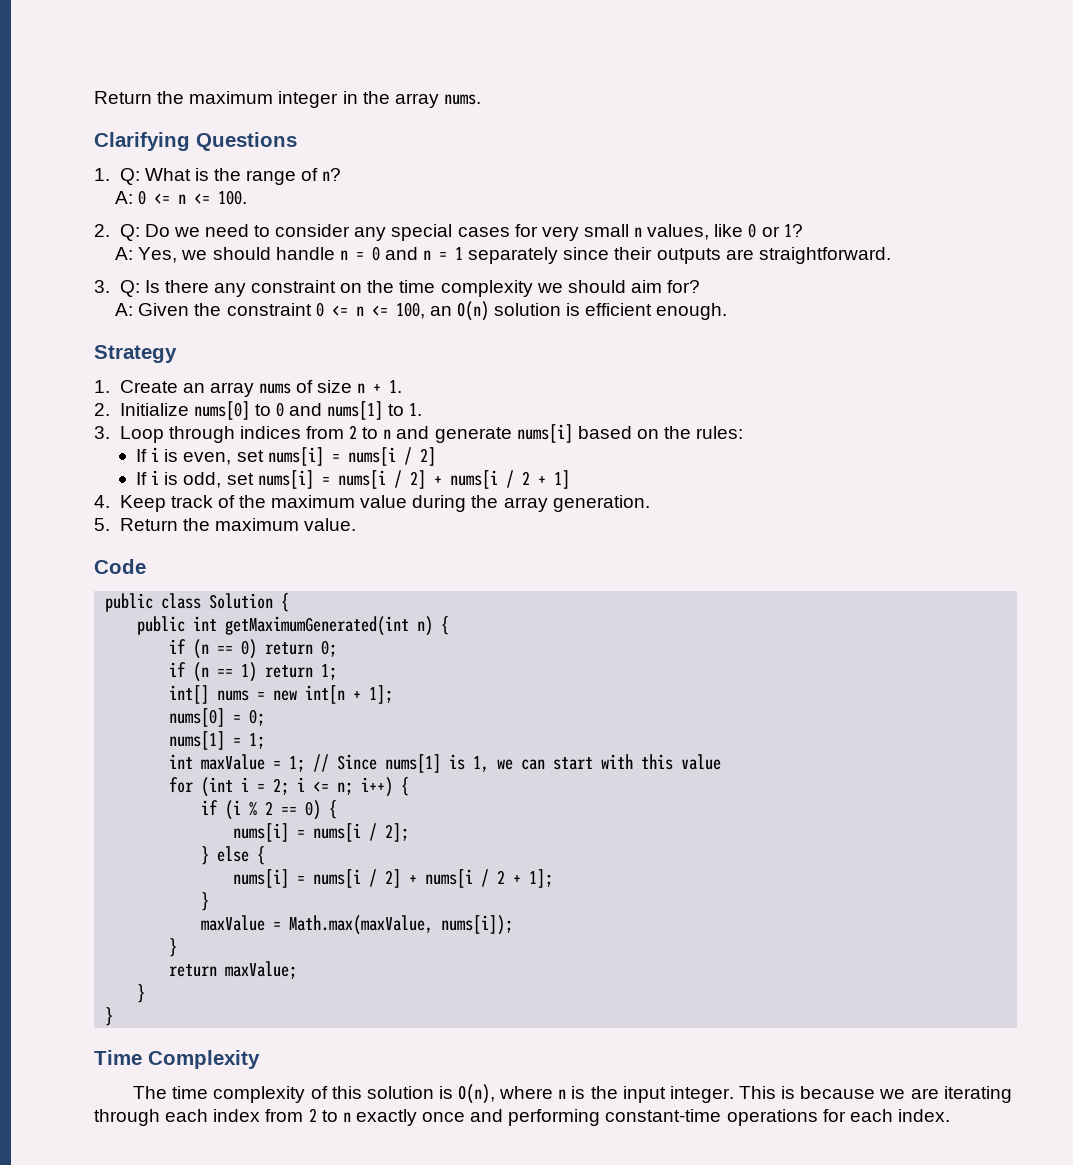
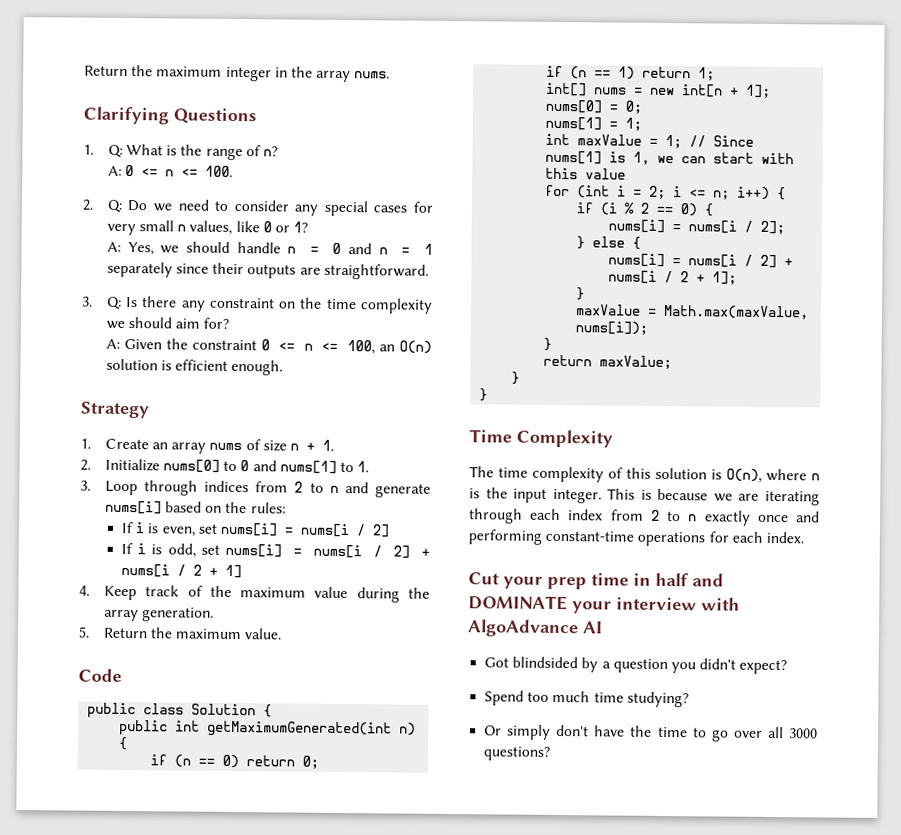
(950, 1115) none -> [468,572,724,590] [468,595,740,614] [467,619,603,638] [484,656,788,675] [484,690,689,708] [484,724,818,742] [483,746,551,761] // Cut your prep time in half and DOMINATE your interview with AlgoAdvance AI // Got blindsided by a question you didn't expect? // Spend too much time studying? // Or simply don't have the time to go over all 3000 questions?

